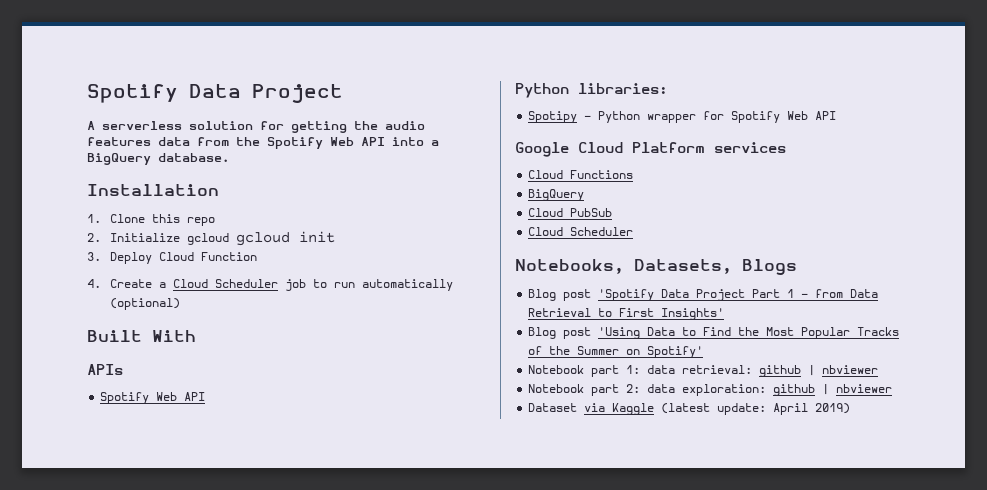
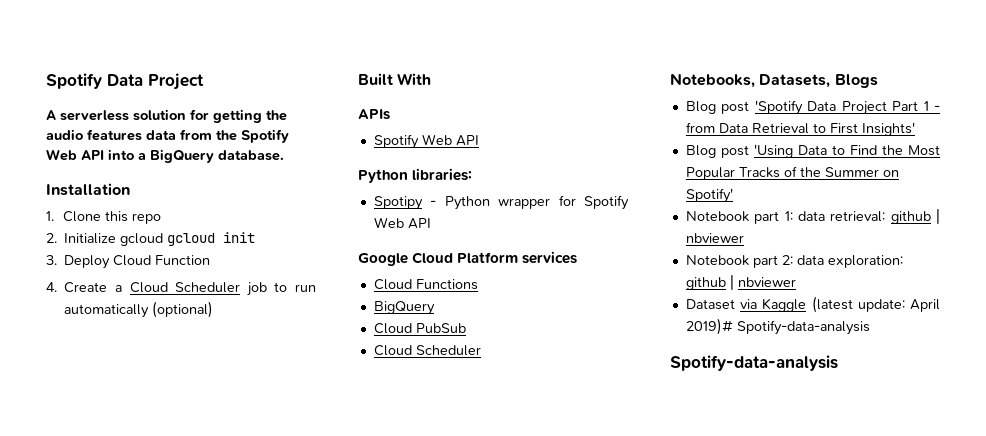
[815,403,851,414] 2019) -> [685,318,870,335] [670,355,838,371] 2019)# Spotify-data-analysis // Spotify-data-analysis

